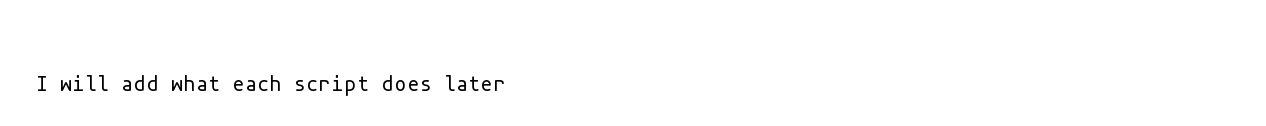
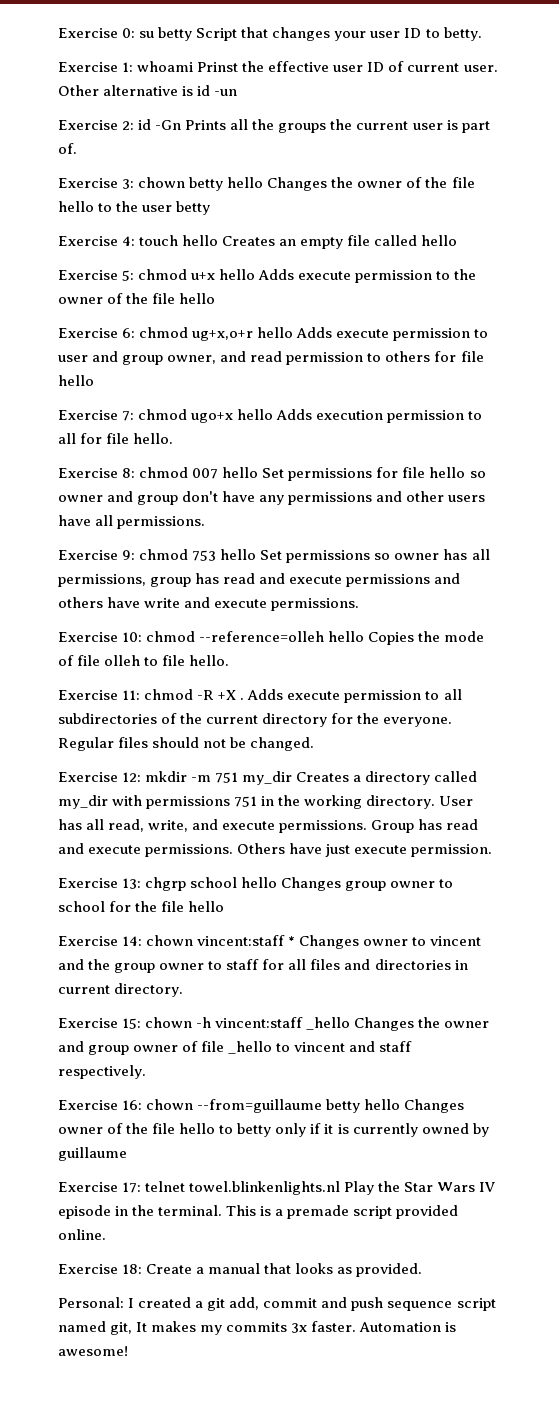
[36,75,506,96] I will add what each script does later -> [58,27,482,41] [58,61,498,72] [58,85,238,96] [58,119,490,133] [58,143,77,154] [58,177,475,191] [58,201,211,215] [58,235,458,249] [58,269,477,283] [58,293,216,304] [58,327,489,341] [58,351,484,365] [58,375,94,386] [58,409,483,423] [58,433,174,444] [58,467,486,481] [58,491,486,505] [58,515,206,529] [58,549,490,563] [58,573,461,587] [58,597,360,611] [58,631,485,645] [58,655,230,666] [58,689,462,703] [58,713,453,727] [58,737,315,751] [58,771,478,785] [58,795,474,809] [58,819,479,833] [58,843,493,857] [58,877,454,891] [58,901,225,912] [58,935,482,949] [58,959,468,973] [58,983,184,997] [58,1017,490,1031] [58,1041,413,1055] [58,1065,146,1079] [58,1099,465,1113] [58,1123,489,1137] [58,1147,127,1161] [58,1181,496,1195] [58,1205,459,1219] [58,1229,106,1240] [58,1263,423,1277] [58,1297,496,1311] [58,1321,457,1335] [58,1346,128,1356] Exercise 0: su betty Script that changes your user ID to betty. // Exercise 1: whoami Prinst the effective user ID of current user. Other alternative is id -un // Exercise 2: id -Gn Prints all the groups the current user is part of. // Exercise 3: chown betty hello Changes the owner of the file hello to the user betty // Exercise 4: touch hello Creates an empty file called hello // Exercise 5: chmod u+x hello Adds execute permission to the owner of the file hello // Exercise 6: chmod ug+x,o+r hello Adds execute permission to user and group owner, and read permission to others for file hello // Exercise 7: chmod ugo+x hello Adds execution permission to all for file hello. // Exercise 8: chmod 007 hello Set permissions for file hello so owner and group don't have any permissions and other users have all permissions. // Exercise 9: chmod 753 hello Set permissions so owner has all permissions, group has read and execute permissions and others have write and execute permissions. // Exercise 10: chmod --reference=olleh hello Copies the mode of file olleh to file hello. // Exercise 11: chmod -R +X . Adds execute permission to all subdirectories of the current directory for the everyone. Regular files should not be changed. // Exercise 12: mkdir -m 751 my_dir Creates a directory called my_dir with permissions 751 in the working directory. User has all read, write, and execute permissions. Group has read and execute permissions. Others have just execute permission. // Exercise 13: chgrp school hello Changes group owner to school for the file hello // Exercise 14: chown vincent:staff * Changes owner to vincent and the group owner to staff for all files and directories in current directory. // Exercise 15: chown -h vincent:staff _hello Changes the owner and group owner of file _hello to vincent and staff respectively. // Exercise 16: chown --from=guillaume betty hello Changes owner of the file hello to betty only if it is currently owned by guillaume // Exercise 17: telnet towel.blinkenlights.nl Play the Star Wars IV episode in the terminal. This is a premade script provided online. // Exercise 18: Create a manual that looks as provided. // Personal: I created a git add, commit and push sequence script named git, It makes my commits 3x faster. Automation is awesome!

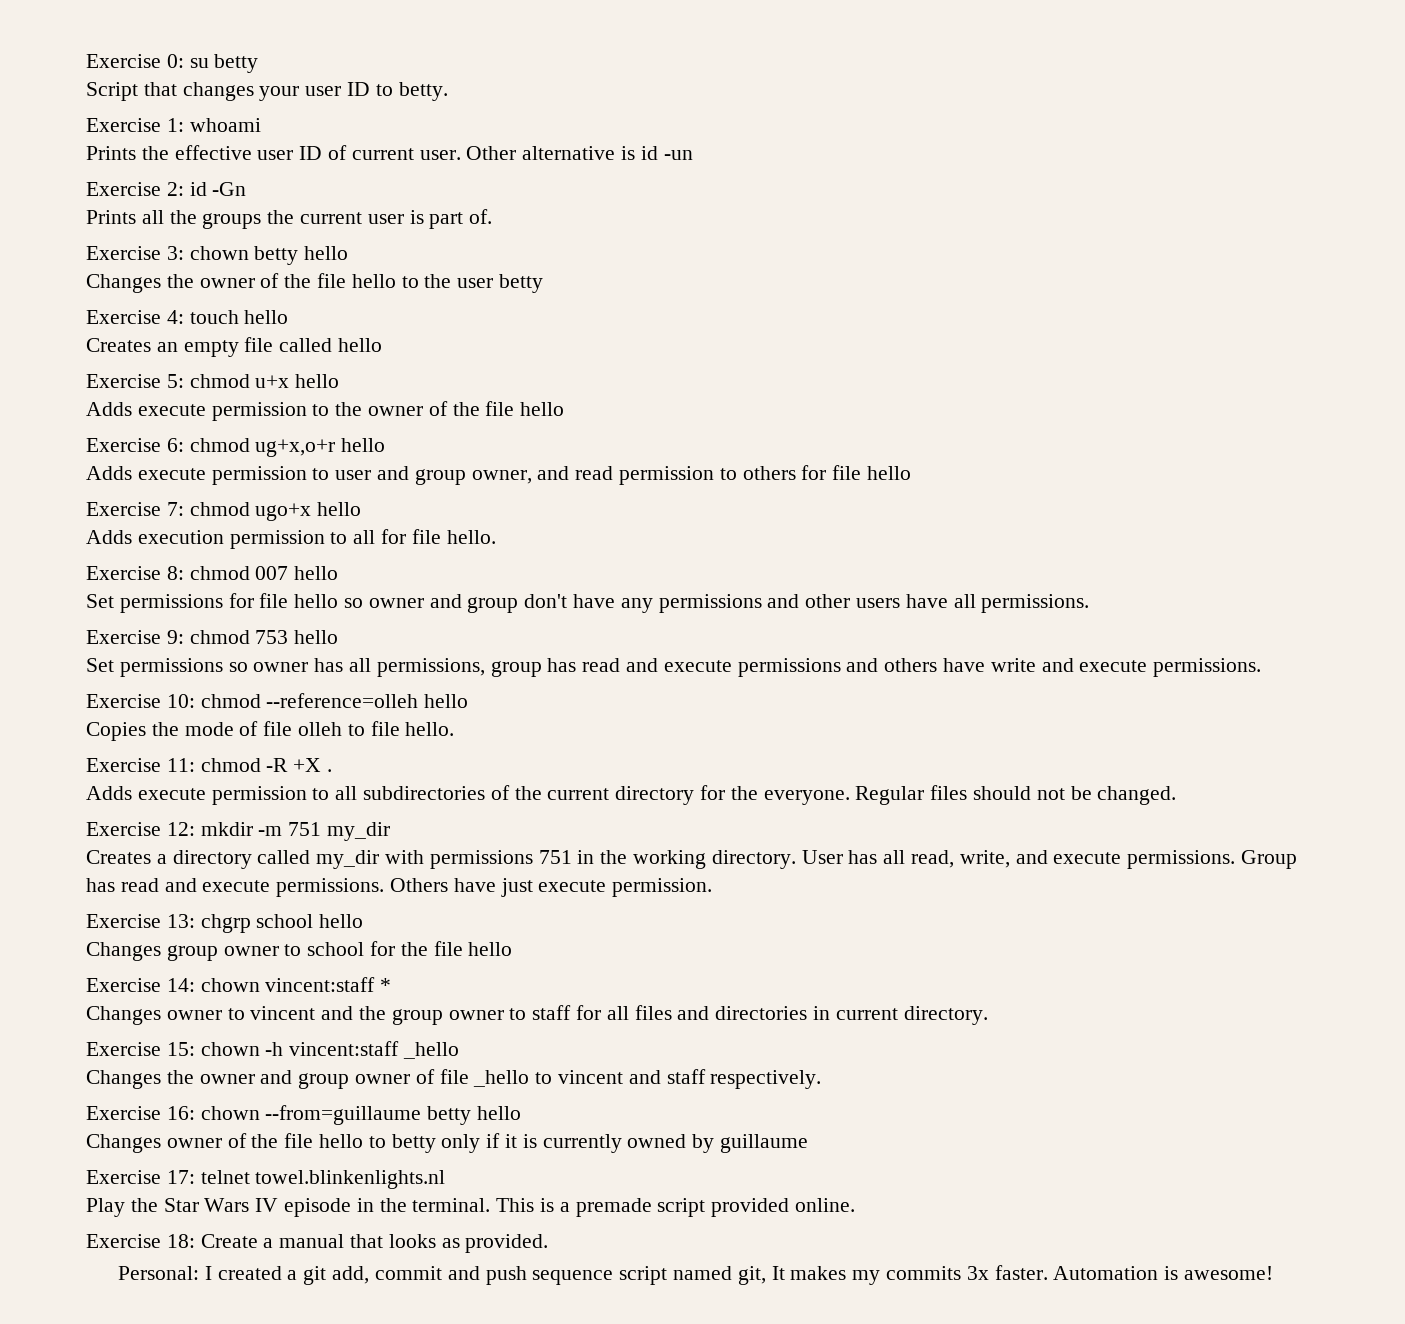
(193, 34) none -> (259, 63) //
[197,62,239,72] Prinst -> [86,146,136,160] // Prints
(182, 125) none -> (247, 189) //
(264, 182) none -> (349, 253) //
(219, 240) none -> (289, 317) //
(256, 274) none -> (340, 381) //
(294, 332) none -> (386, 445) //
(274, 414) none -> (362, 509) //
(259, 472) none -> (339, 573) //
(257, 554) none -> (339, 637) //
(365, 636) none -> (469, 701) //
(245, 699) none -> (333, 770) //
(293, 778) none -> (391, 831) //
(278, 882) none -> (364, 921) //
(296, 941) none -> (392, 985) //
(351, 1023) none -> (460, 1050) //
(401, 1104) none -> (522, 1113) //
(341, 1188) none -> (446, 1179) //

